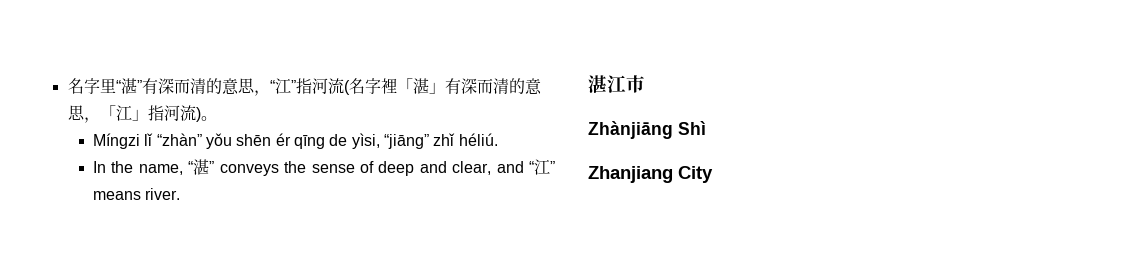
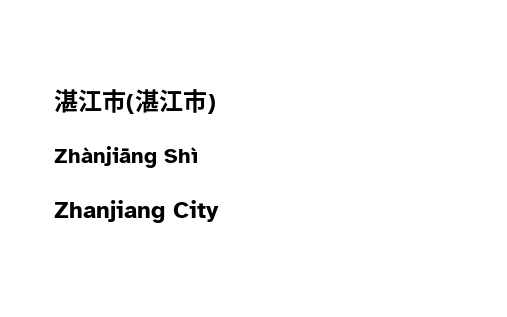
[67,78,542,96] [67,105,217,123] [93,133,498,149] [93,159,555,176] [93,188,181,200] [588,75,645,93] 名字里“湛”有深而清的意思，“江”指河流(名字裡「湛」有深而清的意思，「江」指河流)。 // Míngzi lǐ “zhàn” yǒu shēn ér qīng de yìsi, “jiāng” zhǐ héliú. // In the name, “湛” conveys the sense of deep and clear, and “江” means river. // 湛江市 -> [54,89,216,114] 湛江市(湛江市)

